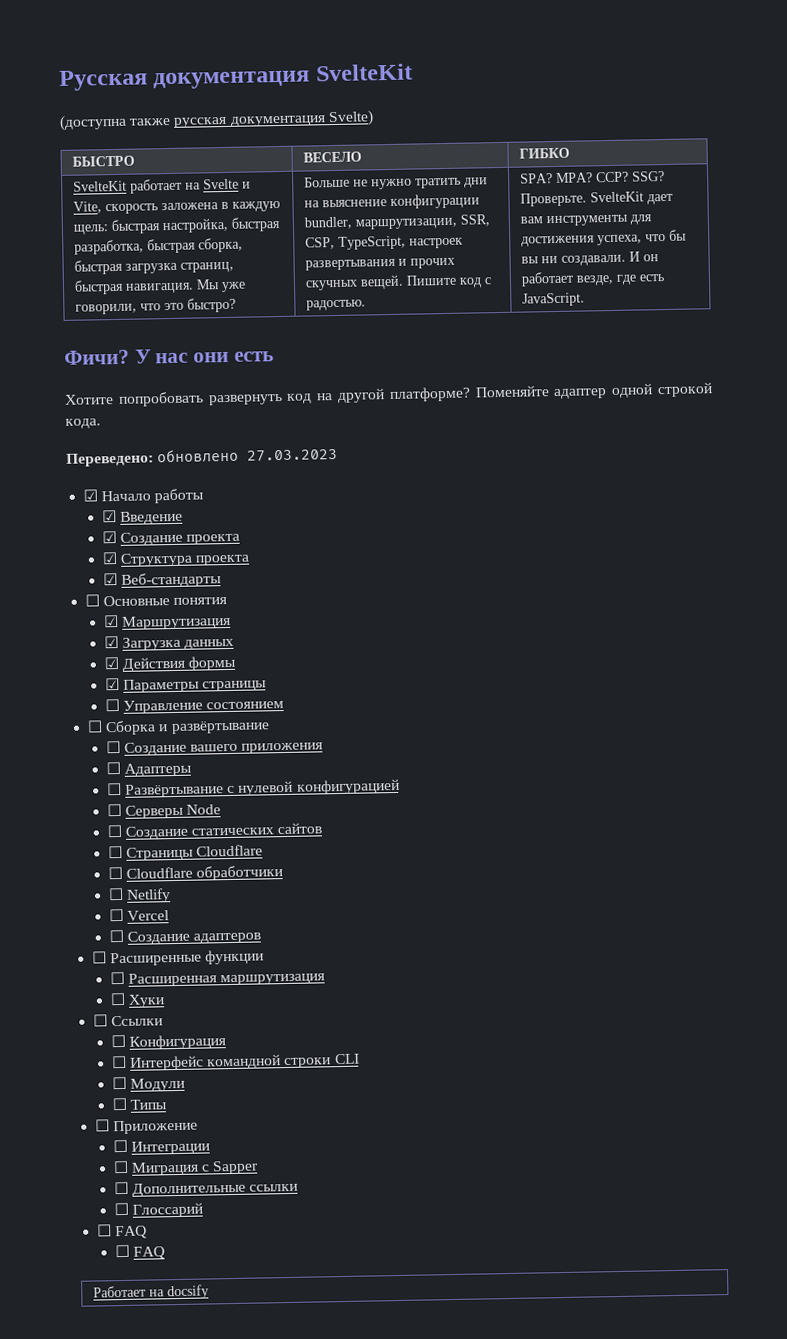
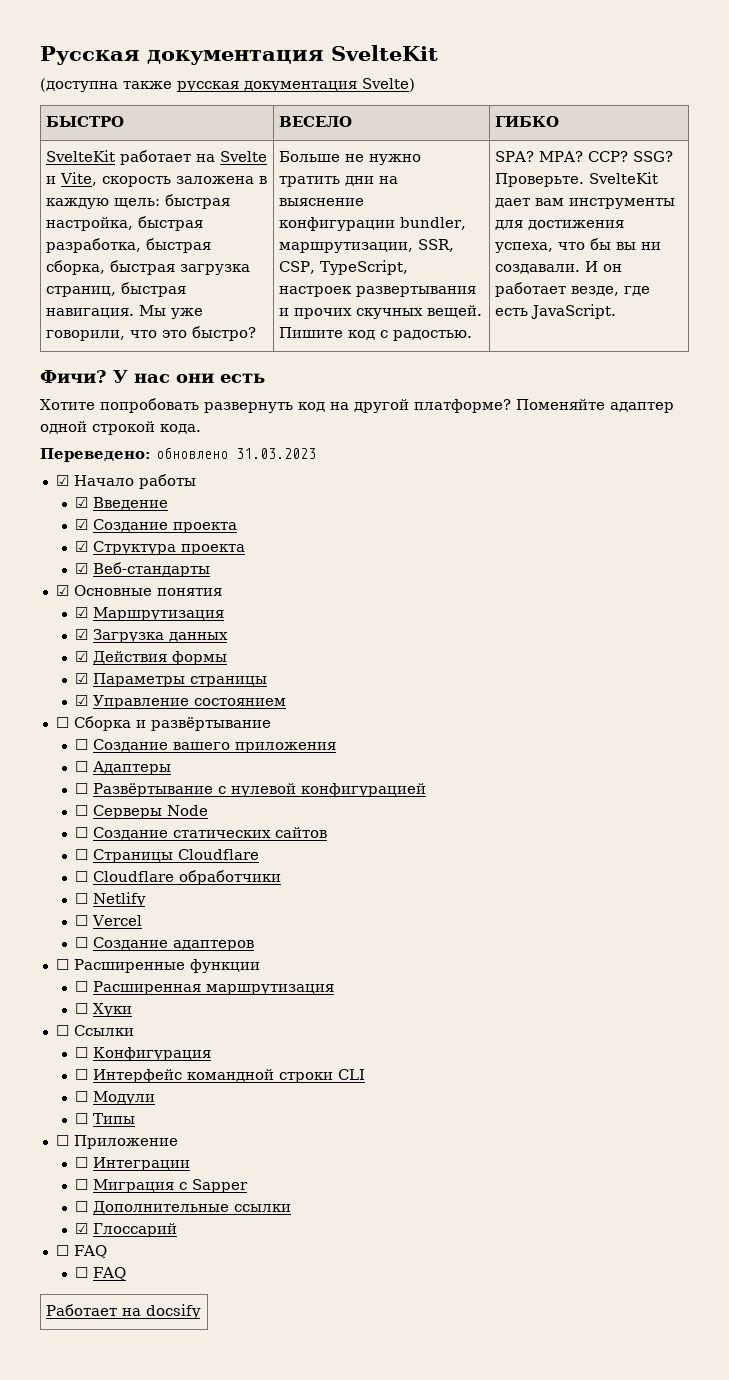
[247,448,339,462] 27.03.2023 -> [236,448,316,459] 31.03.2023
[85,594,101,607] ☐ -> [55,585,69,596] ☑
[104,698,120,712] ☐ -> [74,695,88,706] ☑
[113,1202,129,1216] ☐ -> [74,1223,88,1234] ☑

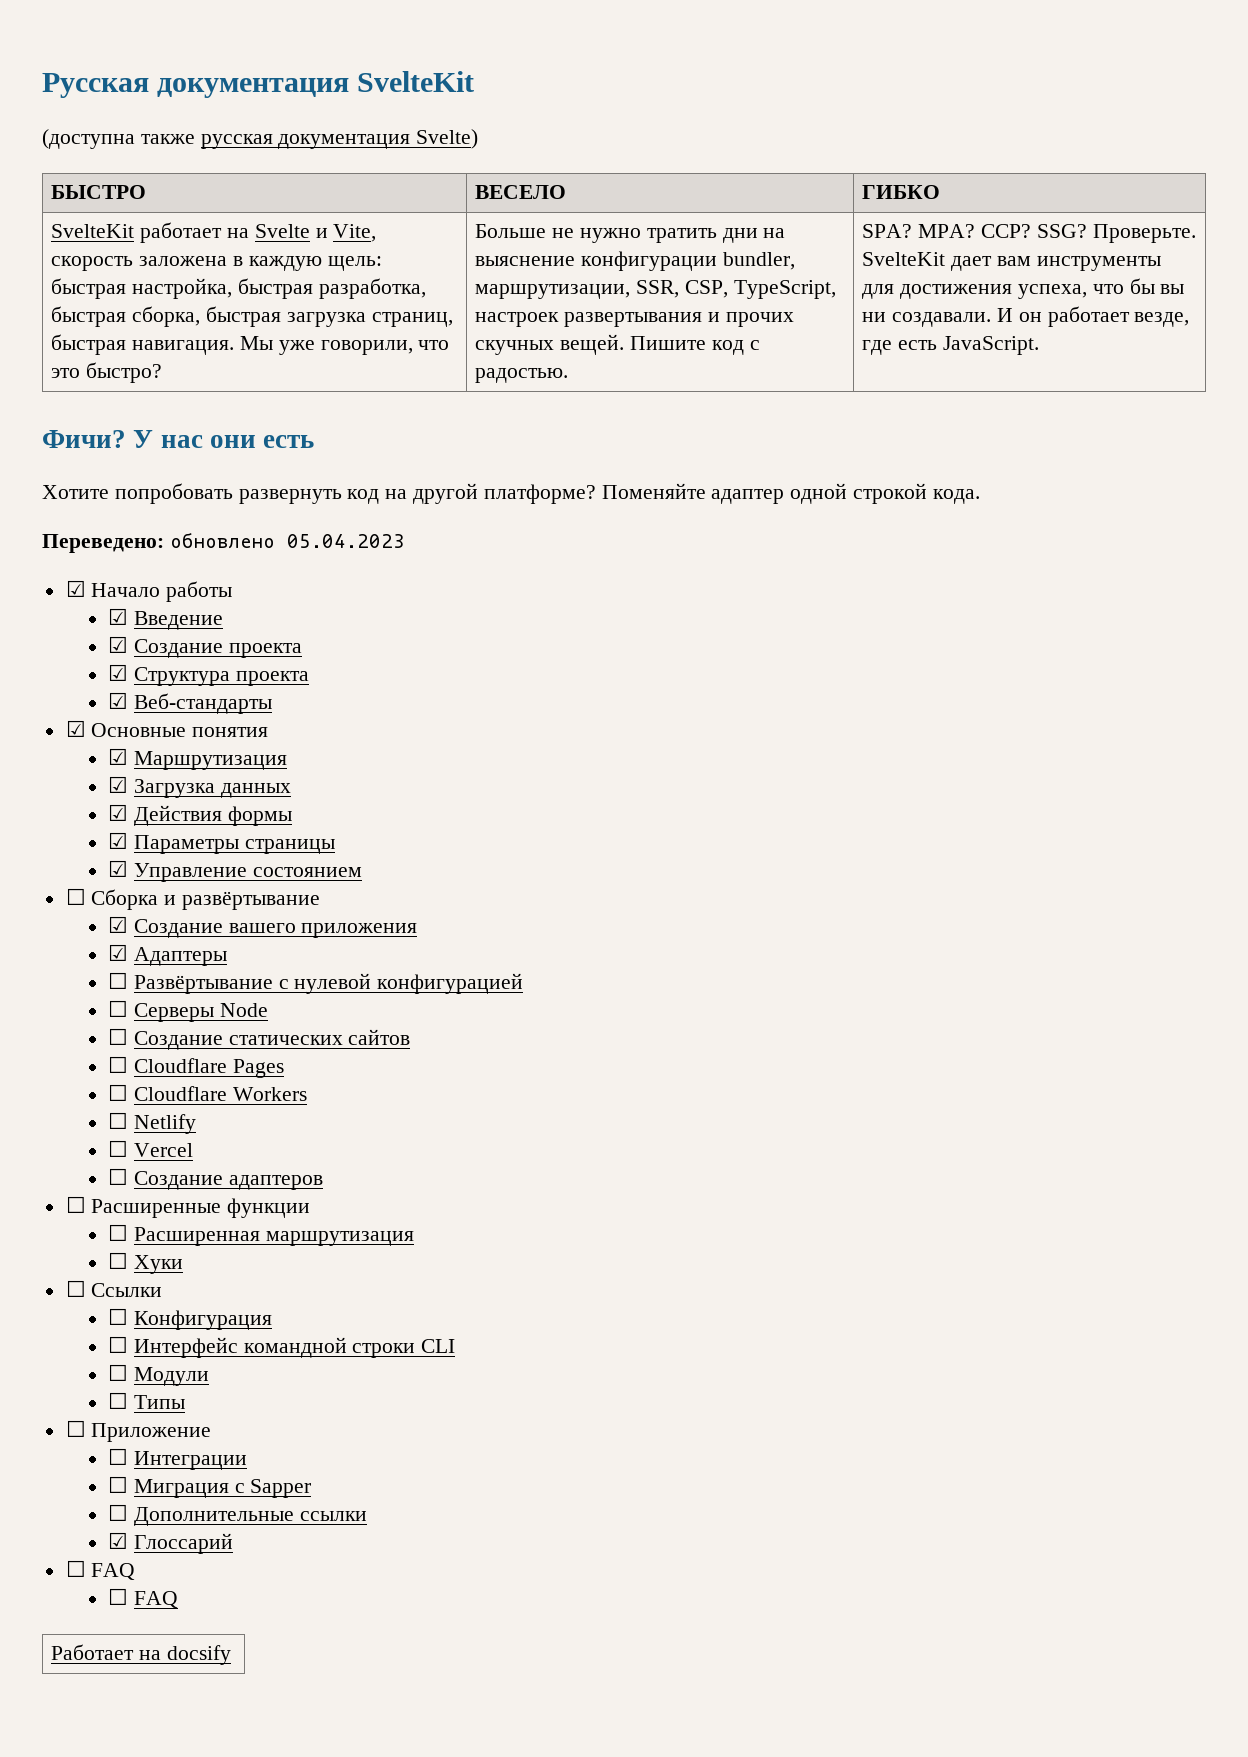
[236,448,316,459] 31.03.2023 -> [286,534,405,548] 05.04.2023
[74,739,88,750] ☐ -> [107,916,128,933] ☑
[74,761,88,772] ☐ -> [107,944,128,961] ☑
[92,849,259,863] [74,870,281,885] Страницы Cloudflare // ☐ Cloudflare обработчики -> [133,1058,284,1078] [107,1084,307,1101] Cloudflare Pages // ☐ Cloudflare Workers

